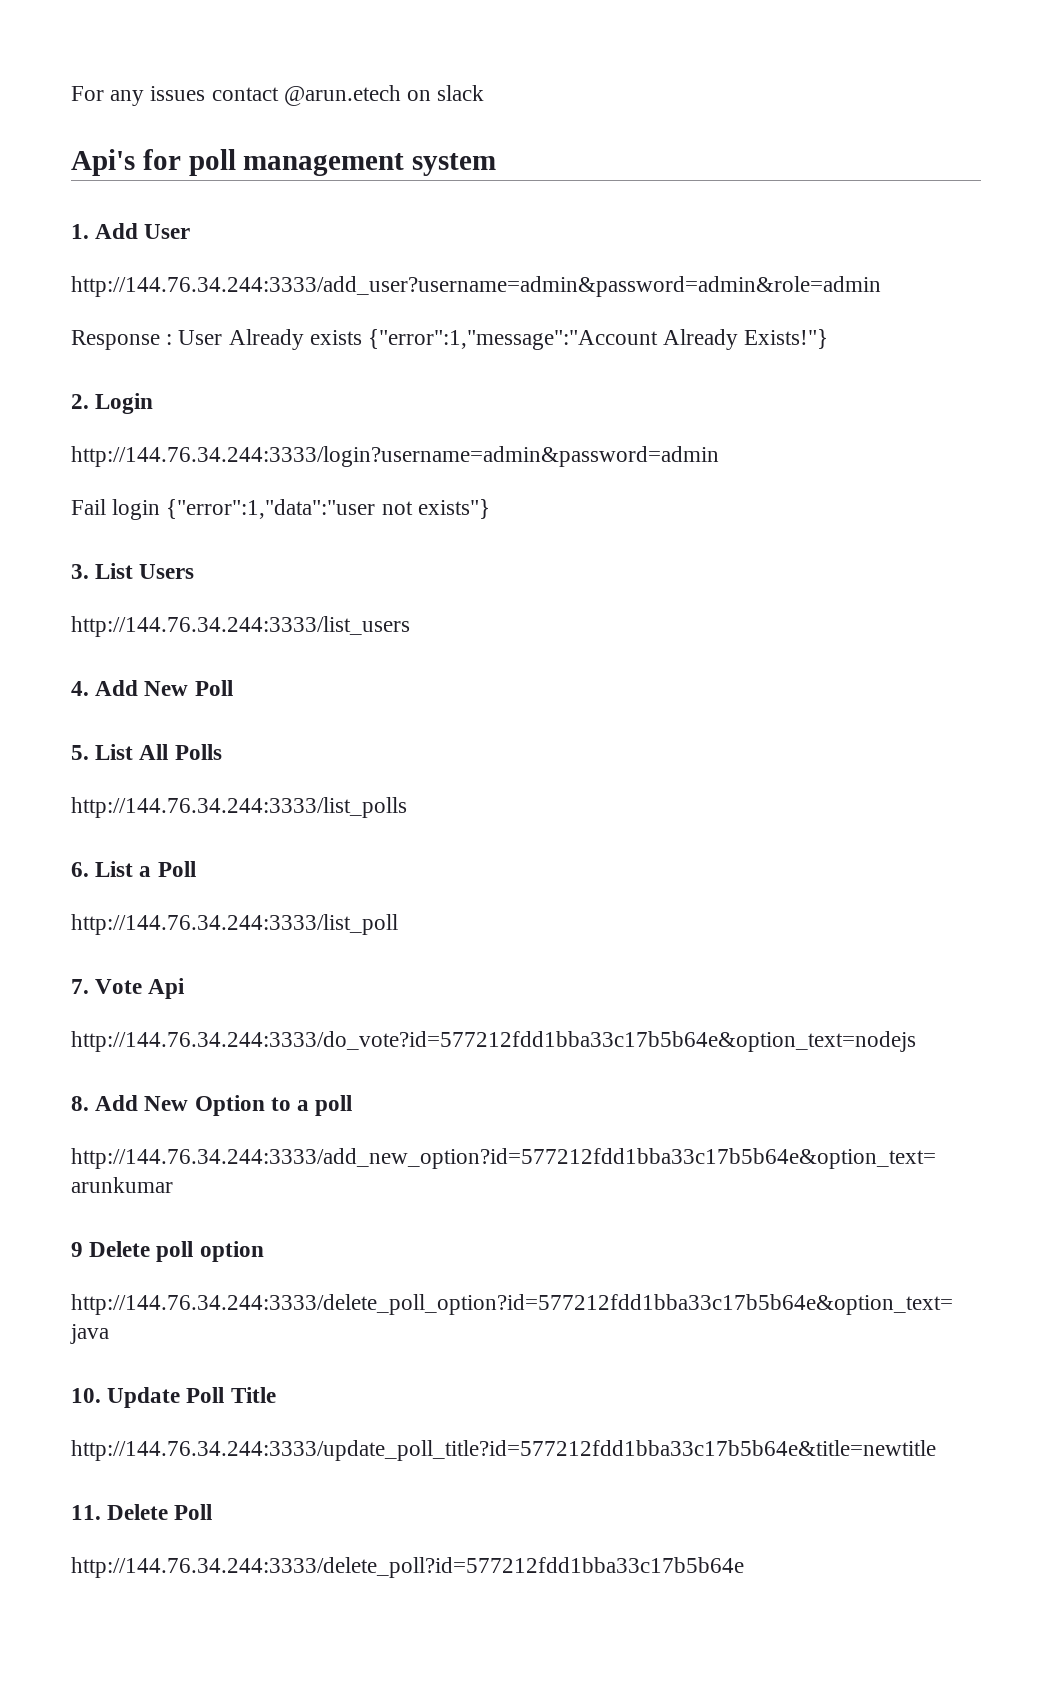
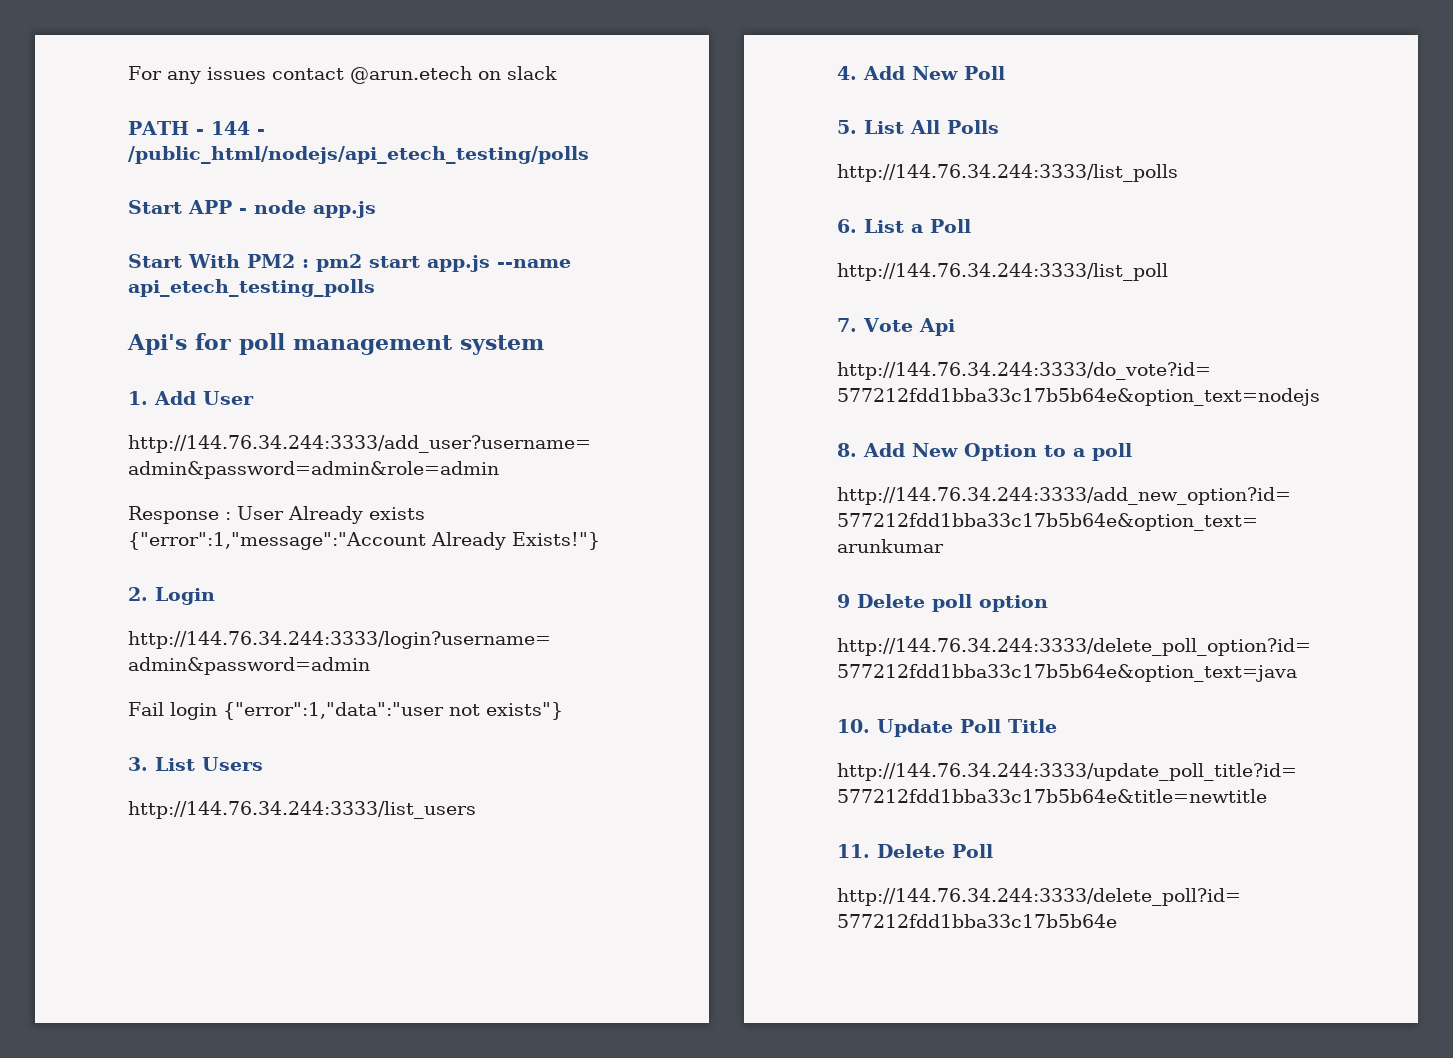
(485, 93) none -> [128,121,265,135] [128,146,589,164] [128,200,376,218] [128,254,571,272] [128,279,375,297] // PATH - 144 - /public_html/nodejs/api_etech_testing/polls // Start APP - node app.js // Start With PM2 : pm2 start app.js --name api_etech_testing_polls

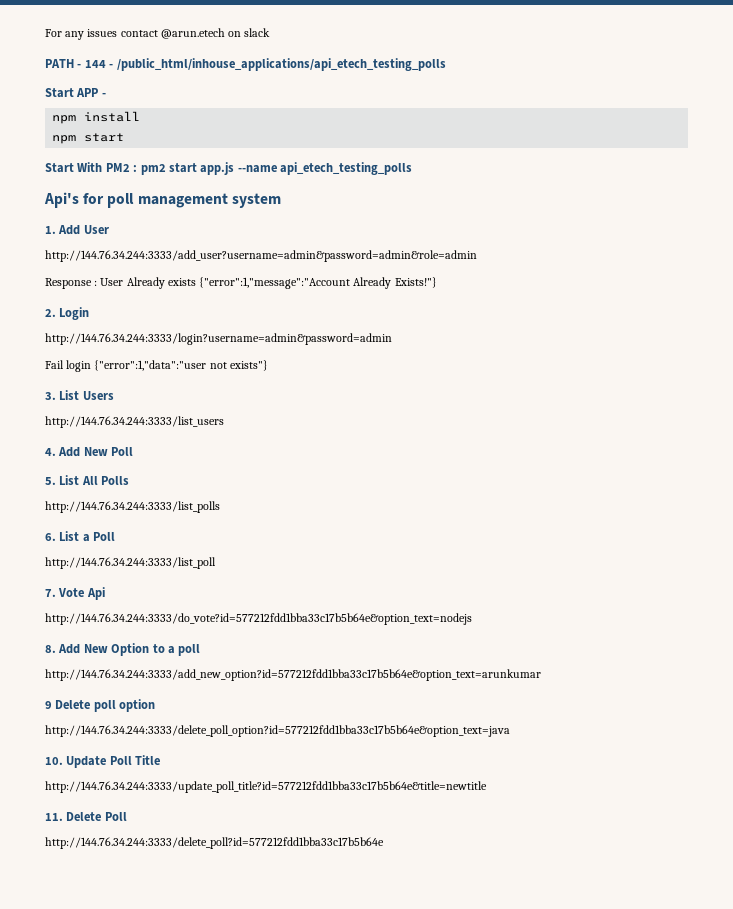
[128,146,589,164] /public_html/nodejs/api_etech_testing/polls -> [116,58,446,71] /public_html/inhouse_applications/api_etech_testing_polls
[254,200,376,218] node app.js -> [52,111,141,124] [52,133,125,144] // npm install // npm start

